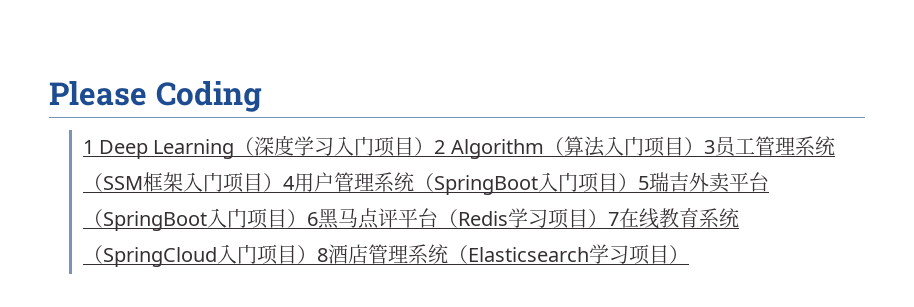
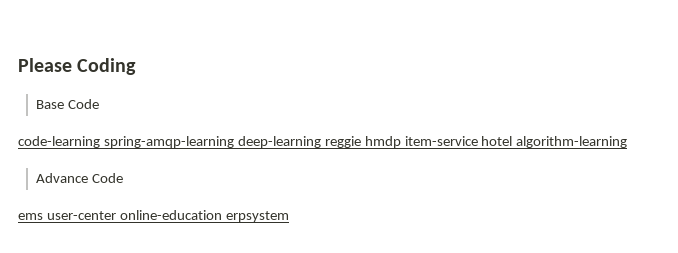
[82,135,835,159] [82,172,769,195] [82,208,739,231] [82,244,689,267] 1 Deep Learning（深度学习入门项目）2 Algorithm（算法入门项目）3员工管理系统（SSM框架入门项目）4用户管理系统（SpringBoot入门项目）5瑞吉外卖平台（SpringBoot入门项目）6黑马点评平台（Redis学习项目）7在线教育系统（SpringCloud入门项目）8酒店管理系统（Elasticsearch学习项目） -> [36,99,100,109] [18,136,628,148] [36,173,124,183] [18,210,289,222] Base Code // code-learning spring-amqp-learning deep-learning reggie hmdp item-service hotel algorithm-learning // Advance Code // ems user-center online-education erpsystem

